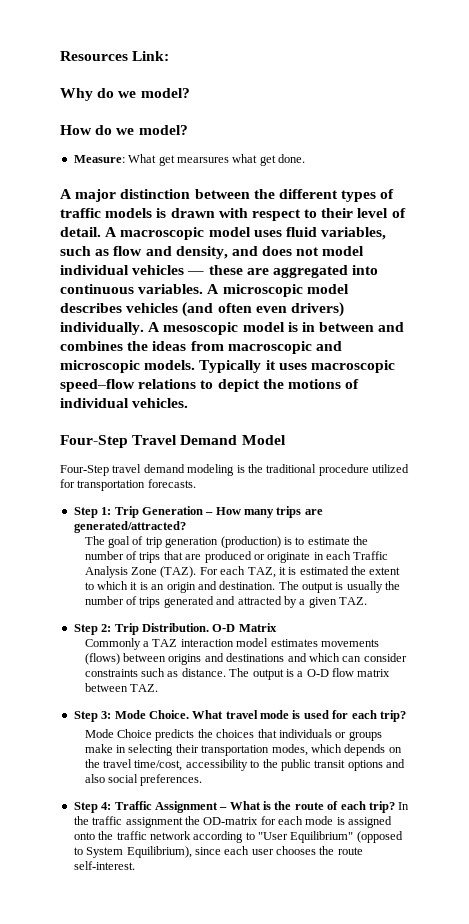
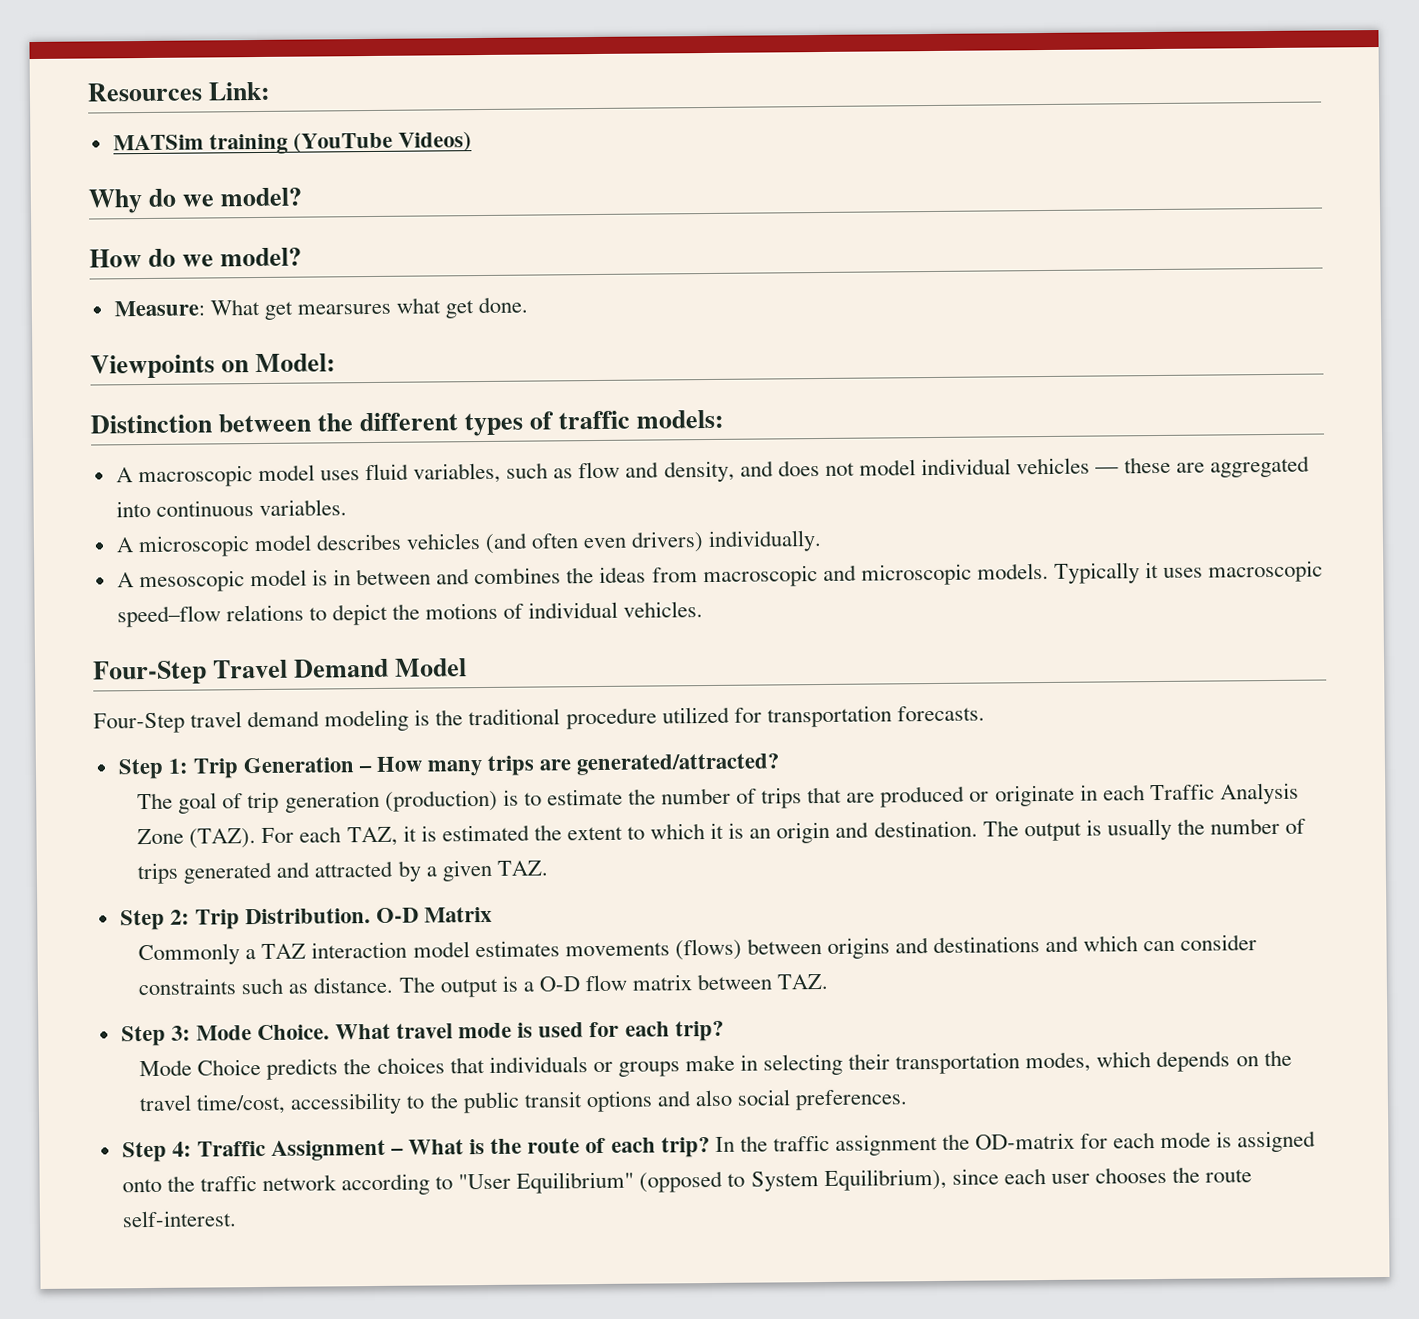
(170, 56) none -> [112,131,472,155] // MATSim training (YouTube Videos)
[60,189,191,202] A major distinction -> [90,353,337,379] [90,414,212,434] Viewpoints on Model: // Distinction
[105,208,406,221] [60,227,101,237] models is drawn with respect to their level of detail. -> [636,409,725,429] models: //
(204, 289) none -> (347, 508) //
(144, 328) none -> (823, 540) //

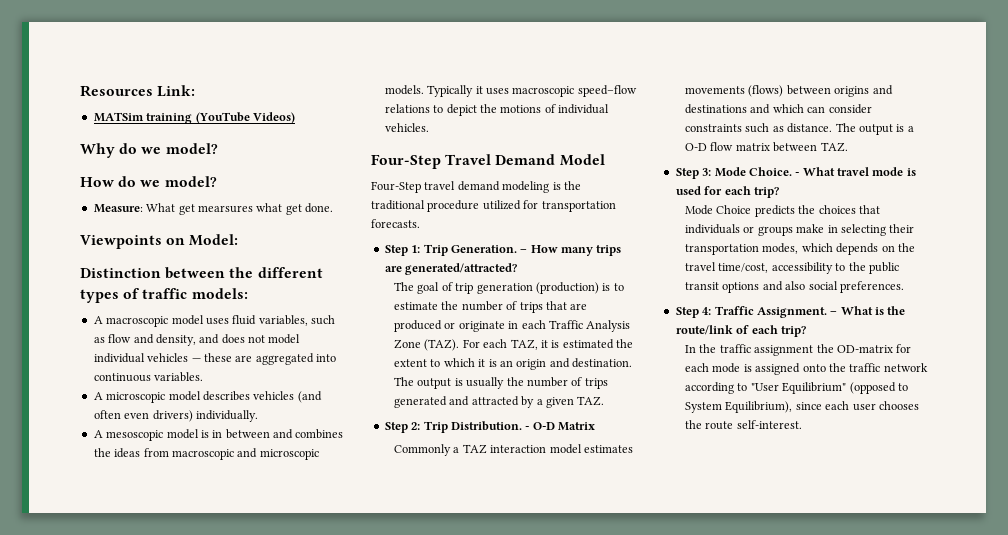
[242,757,354,774] Generation -> [450,245,517,253] Generation.
(371, 916) none -> [525,426,530,430] -
(330, 1032) none -> [795,172,800,176] -
[270,1139,386,1161] Assignment -> [756,307,827,318] Assignment.
[527,1138,581,1154] route -> [675,325,733,335] route/link
(710, 1147) none -> (806, 331) //

